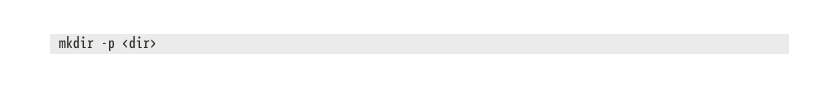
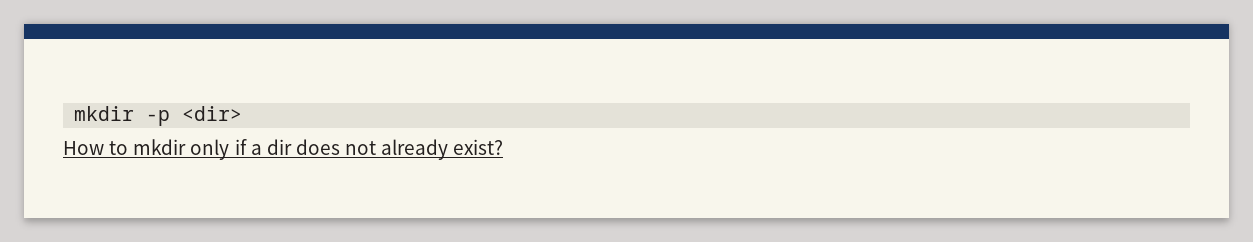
(158, 42) none -> [63,139,504,160] // How to mkdir only if a dir does not already exist?

